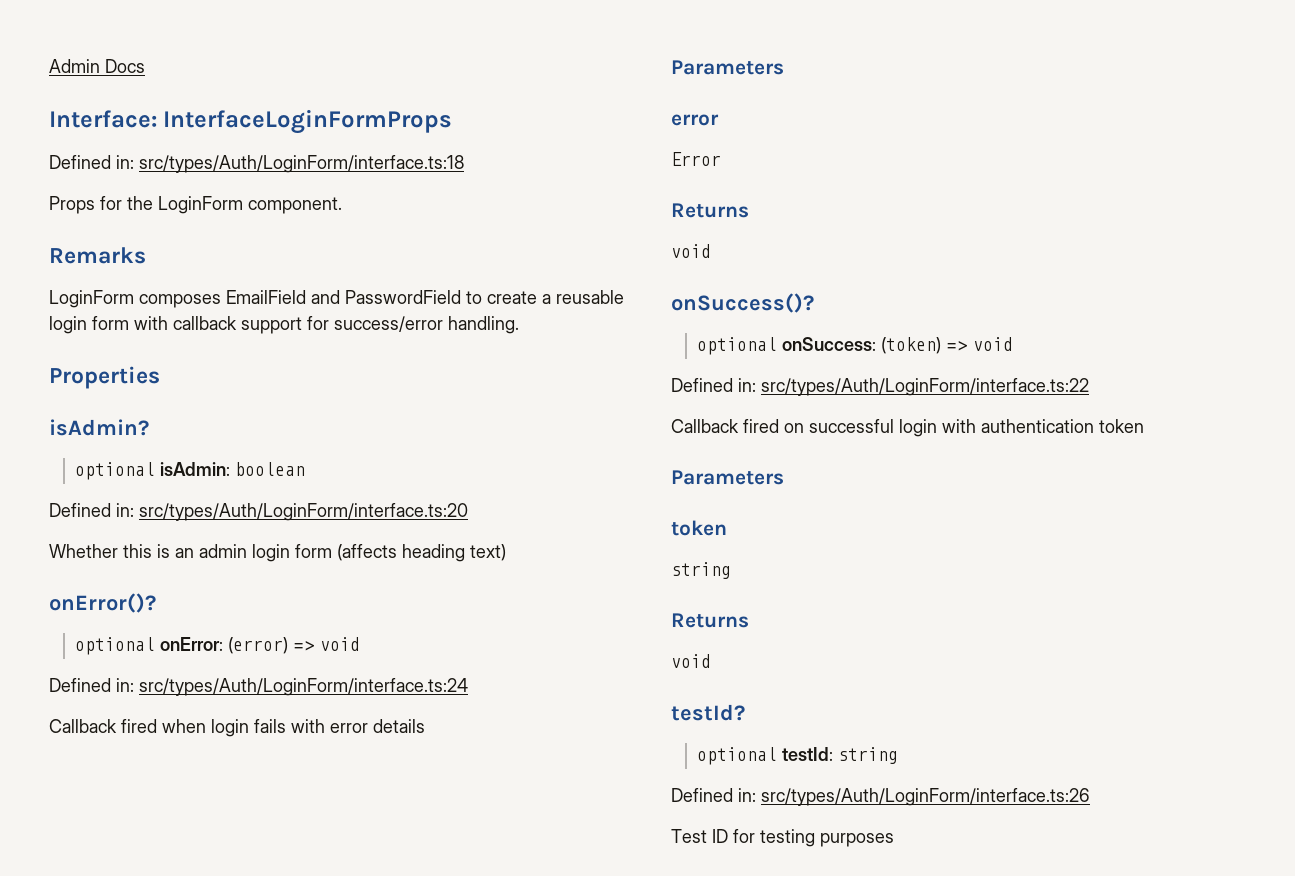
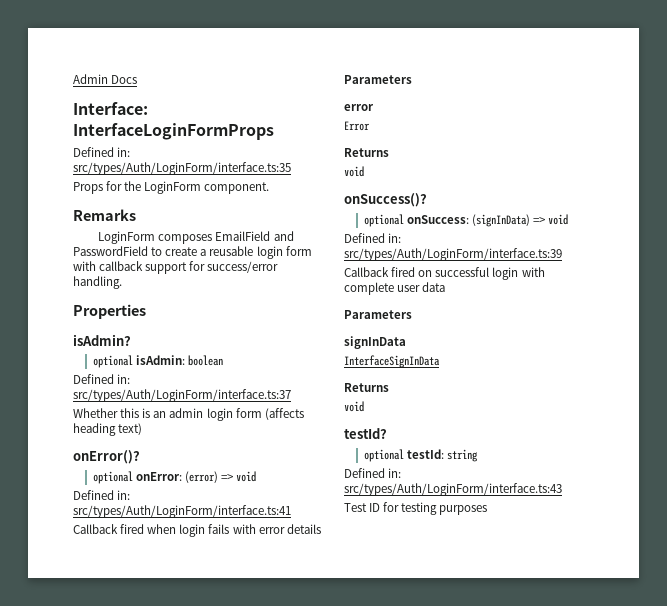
[139,155,464,173] src/types/Auth/LoginForm/interface.ts:18 -> [73,162,291,175] src/types/Auth/LoginForm/interface.ts:35
[139,503,468,521] src/types/Auth/LoginForm/interface.ts:20 -> [73,389,291,402] src/types/Auth/LoginForm/interface.ts:37
[139,678,468,696] src/types/Auth/LoginForm/interface.ts:24 -> [73,505,291,518] src/types/Auth/LoginForm/interface.ts:41
[881,337,1014,354] [671,378,1089,396] (token) => void // Defined in: src/types/Auth/LoginForm/interface.ts:22 -> [472,214,569,227] [344,233,402,243] [344,248,562,261] (signInData) => void // Defined in: src/types/Auth/LoginForm/interface.ts:39
[981,419,1144,433] [671,470,784,485] [671,520,727,536] [671,562,731,579] authentication token // Parameters // token // string -> [344,282,446,295] [344,310,412,319] [344,336,406,349] [344,355,440,368] complete user data // Parameters // signInData // InterfaceSignInData
[761,788,1090,806] src/types/Auth/LoginForm/interface.ts:26 -> [344,483,562,496] src/types/Auth/LoginForm/interface.ts:43

